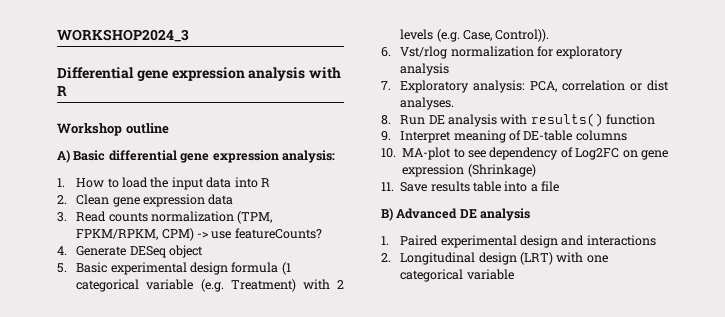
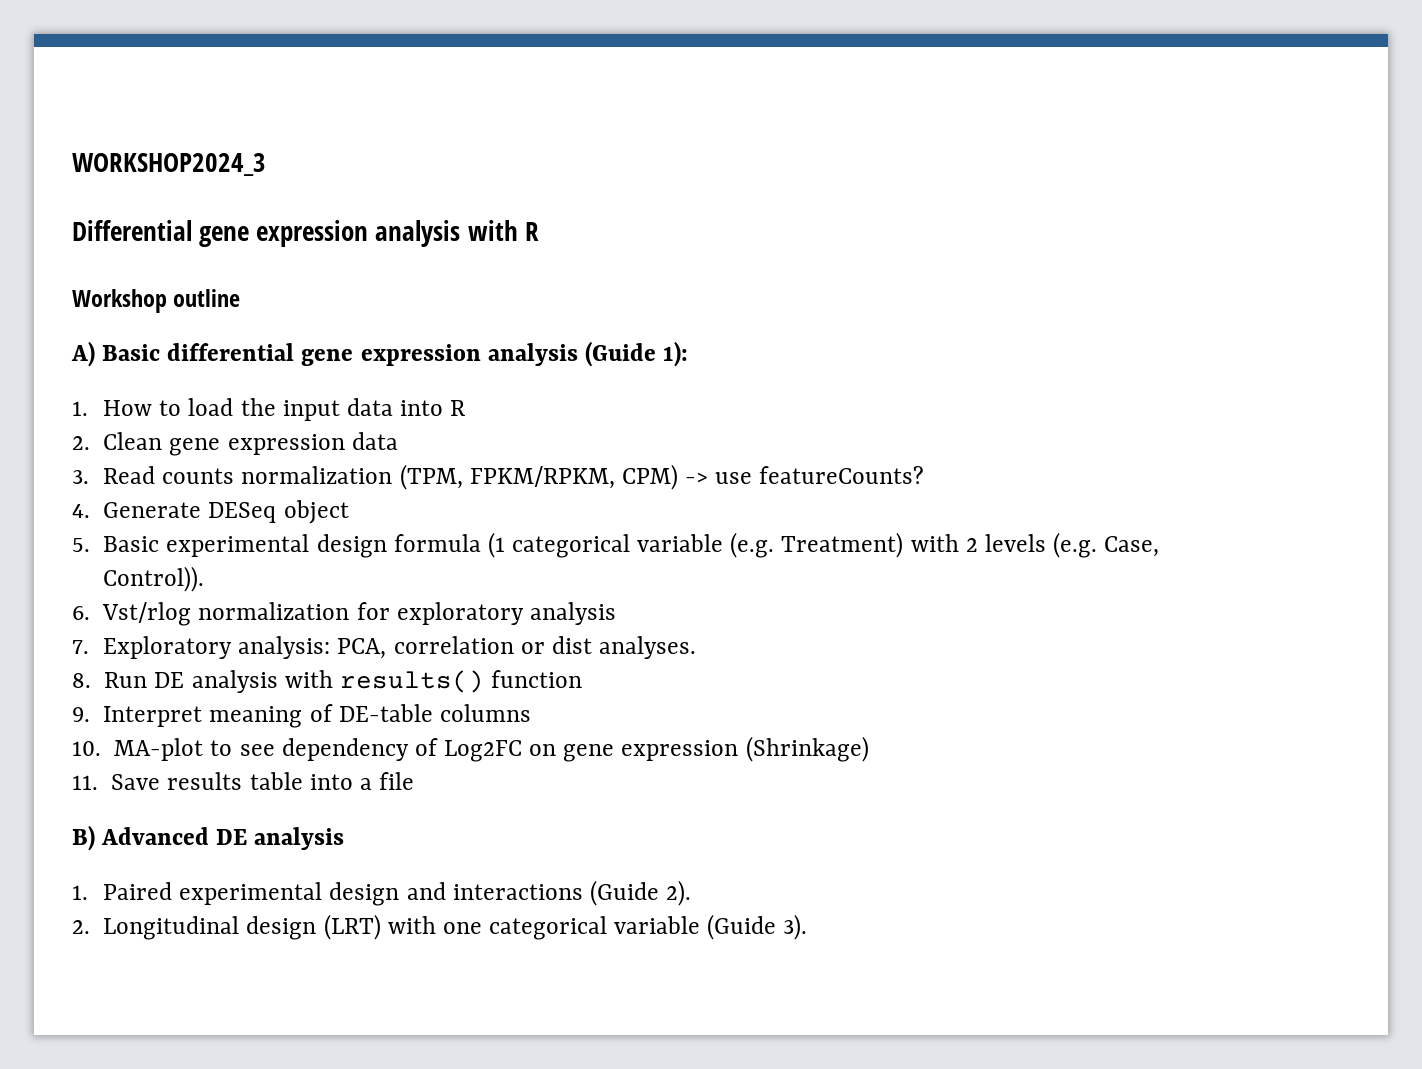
[281,150,335,163] analysis: -> [487,341,689,367] analysis (Guide 1):
(656, 240) none -> [589,880,692,906] (Guide 2).
(514, 274) none -> [707,914,808,940] (Guide 3).

